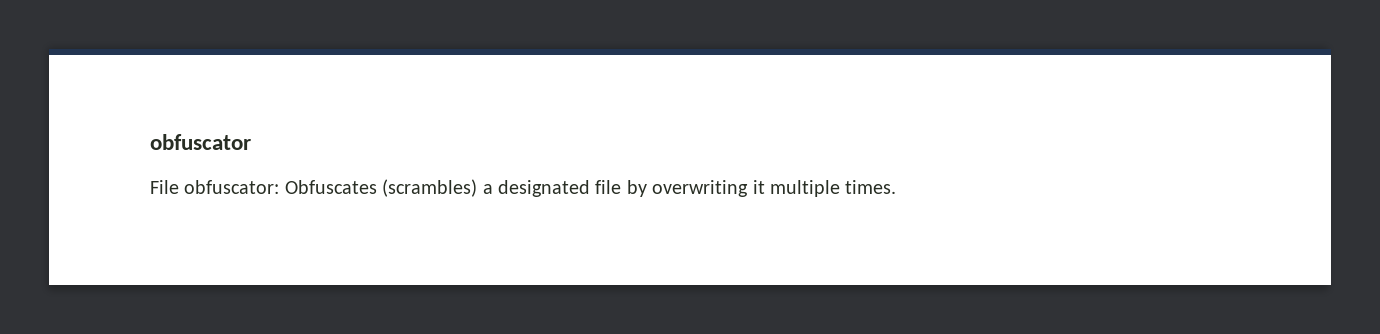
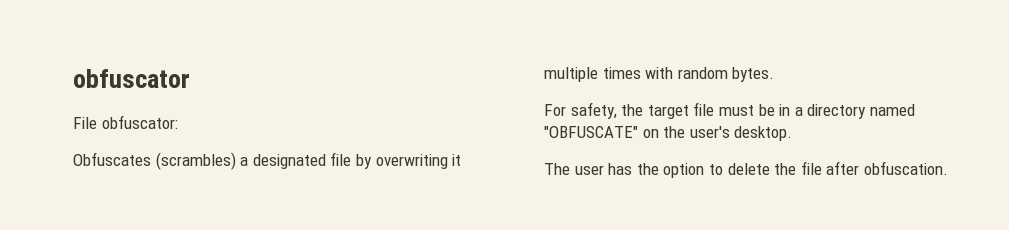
(280, 187) none -> (178, 122) //
[845,180,897,194] times. -> [602,67,775,82] [544,102,915,119] [544,126,793,141] [544,161,948,178] times with random bytes. // For safety, the target file must be in a directory named "OBFUSCATE" on the user's desktop. // The user has the option to delete the file after obfuscation.

